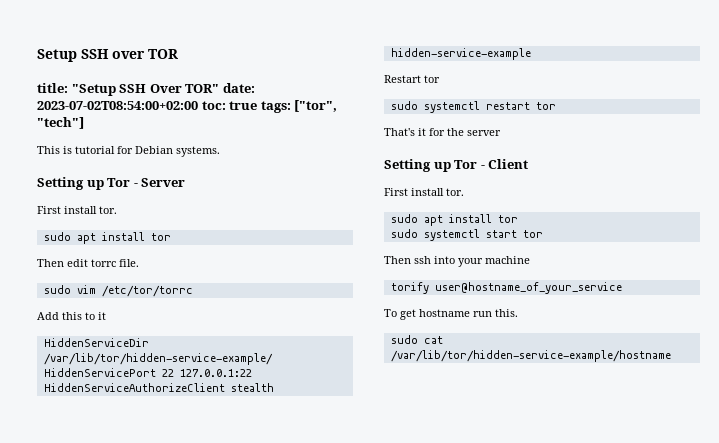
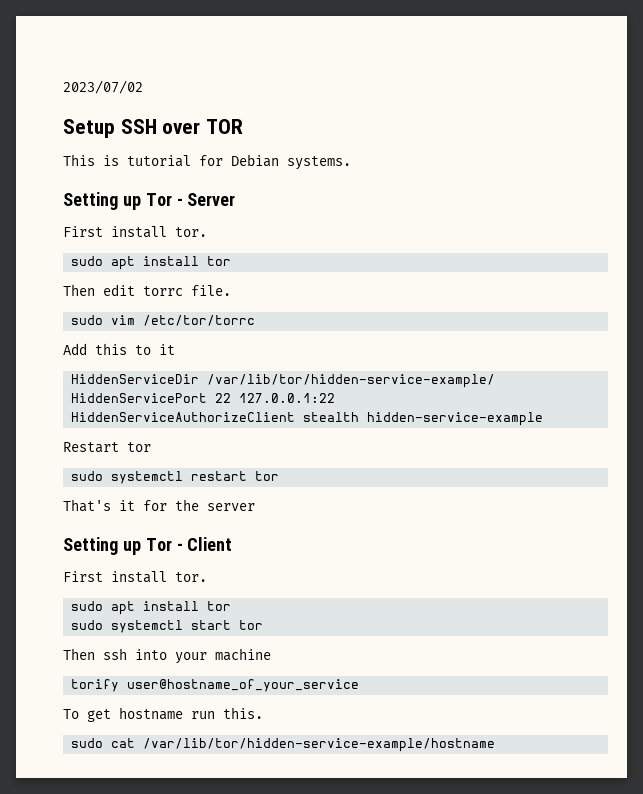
(37, 55) none -> [63,80,143,94] 2023/07/02 //
[37,83,255,96] [37,100,338,113] [37,117,84,129] // title: "Setup SSH Over TOR" date: 2023-07-02T08:54:00+02:00 toc: true tags: ["tor", "tech"] -> (244, 126) none

